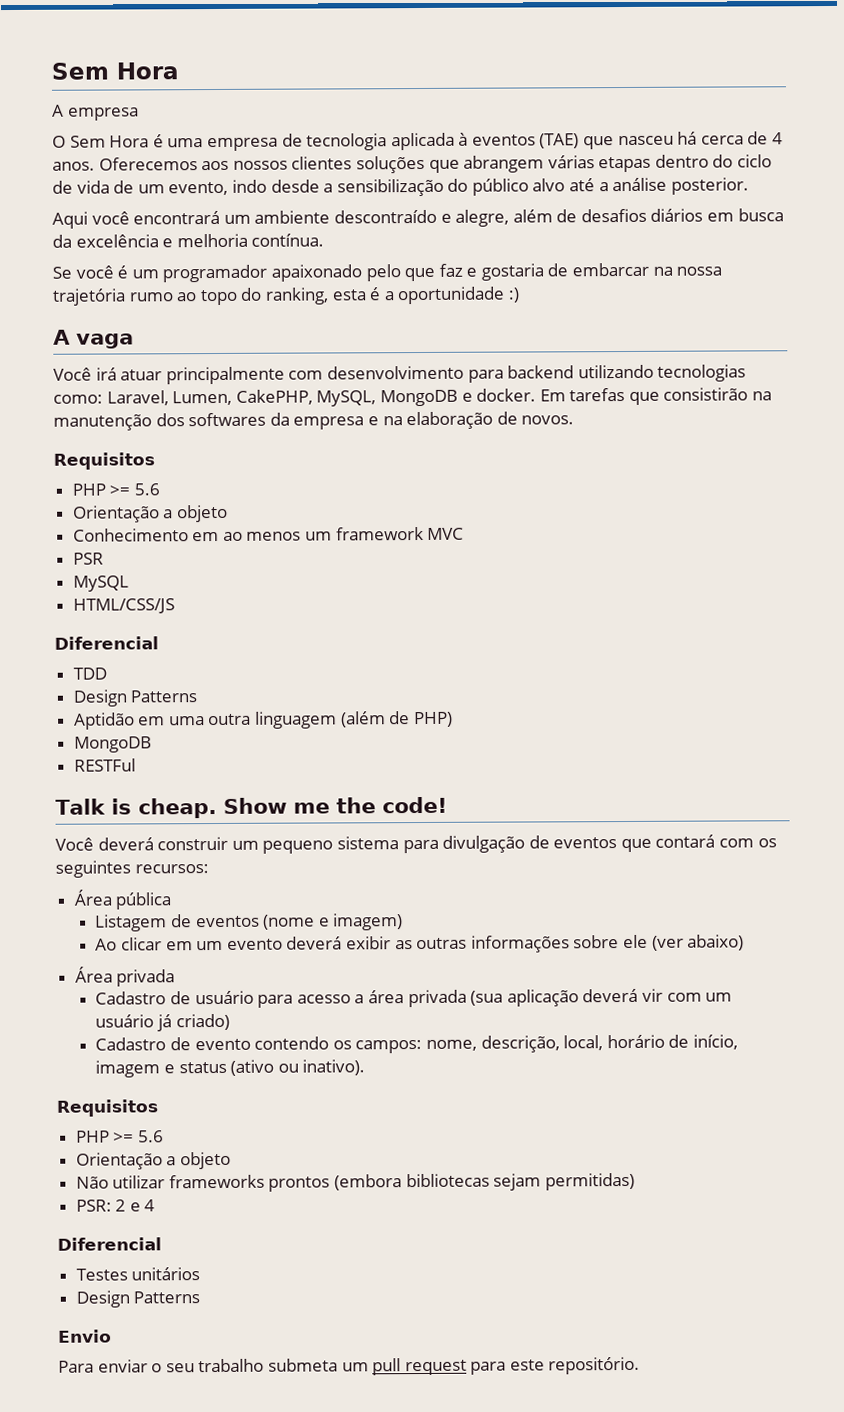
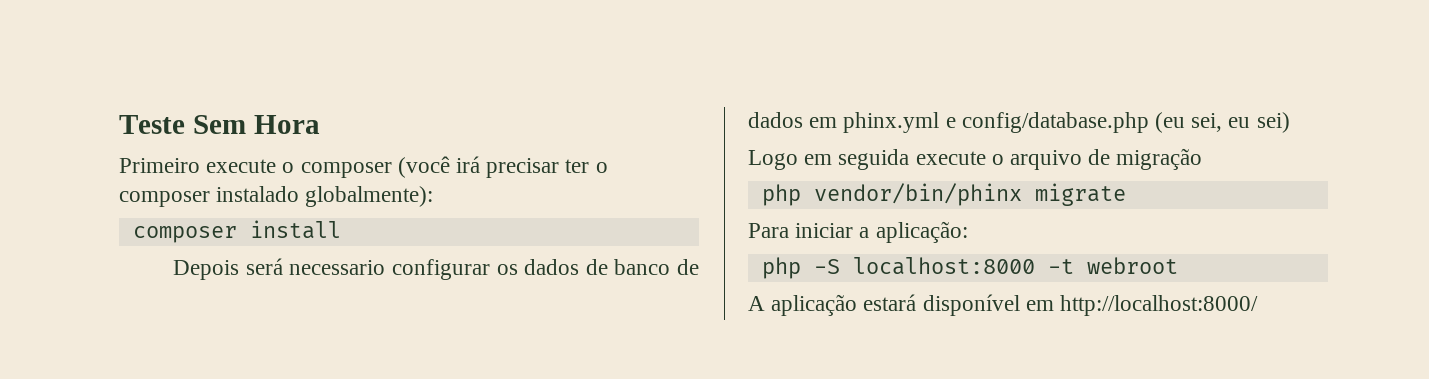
(51, 71) none -> [119,115,185,134] Teste
[52,104,139,121] [52,131,784,152] [52,154,773,174] [52,177,749,197] [52,208,784,229] [52,233,325,248] [52,262,723,283] [52,286,520,306] [53,329,134,349] [53,364,747,385] [53,387,773,407] [53,411,575,431] [53,452,155,470] [71,483,160,496] [72,504,228,523] [72,526,465,542] [72,552,104,565] [72,575,129,592] [72,598,175,614] [54,636,159,650] [72,667,107,680] [72,689,198,707] [73,711,453,730] [73,736,152,753] [73,758,136,772] [55,796,448,819] [55,834,777,854] [55,860,209,878] [73,889,172,910] [95,913,404,932] [95,934,745,953] [74,966,176,987] [95,988,733,1008] [95,1013,230,1032] [95,1034,738,1054] [95,1059,366,1078] [56,1099,159,1117] [75,1130,164,1143] [75,1151,231,1170] [75,1172,635,1192] [75,1199,156,1212] [57,1237,162,1251] [75,1267,201,1281] [75,1290,201,1308] [58,1329,112,1343] [58,1356,641,1376] A empresa // O Sem Hora é uma empresa de tecnologia aplicada à eventos (TAE) que nasceu há cerca de 4 anos. Oferecemos aos nossos clientes soluções que abrangem várias etapas dentro do ciclo de vida de um evento, indo desde a sensibilização do público alvo até a análise posterior. // Aqui você encontrará um ambiente descontraído e alegre, além de desafios diários em busca da excelência e melhoria contínua. // Se você é um programador apaixonado pelo que faz e gostaria de embarcar na nossa trajetória rumo ao topo do ranking, esta é a oportunidade :) // A vaga // Você irá atuar principalmente com desenvolvimento para backend utilizando tecnologias como: Laravel, Lumen, CakePHP, MySQL, MongoDB e docker. Em tarefas que consistirão na manutenção dos softwares da empresa e na elaboração de novos. // Requisitos // PHP >= 5.6 // Orientação a objeto // Conhecimento em ao menos um framework MVC // PSR // MySQL // HTML/CSS/JS // Diferencial // TDD // Design Patterns // Aptidão em uma outra linguagem (além de PHP) // MongoDB // RESTFul // Talk is cheap. Show me the code! // Você deverá construir um pequeno sistema para divulgação de eventos que contará com os seguintes recursos: // Área pública // Listagem de eventos (nome e imagem) // Ao clicar em um evento deverá exibir as outras informações sobre ele (ver abaixo) // Área privada // Cadastro de usuário para acesso a área privada (sua aplicação deverá vir com um usuário já criado) // Cadastro de evento contendo os campos: nome, descrição, local, horário de início, imagem e status (ativo ou inativo). // Requisitos // PHP >= 5.6 // Orientação a objeto // Não utilizar frameworks prontos (embora bibliotecas sejam permitidas) // PSR: 2 e 4 // Diferencial // Testes unitários // Design Patterns // Envio // Para enviar o seu trabalho submeta um pull request para este repositório. -> [119,156,608,178] [119,186,434,207] [132,220,341,243] [173,258,699,280] [748,112,1290,133] [748,148,1203,170] [761,183,1126,206] [748,221,968,243] [761,257,1178,279] [748,294,1259,316] Primeiro execute o composer (você irá precisar ter o composer instalado globalmente): // composer install // Depois será necessario configurar os dados de banco de dados em phinx.yml e config/database.php (eu sei, eu sei) // Logo em seguida execute o arquivo de migração // php vendor/bin/phinx migrate // Para iniciar a aplicação: // php -S localhost:8000 -t webroot // A aplicação estará disponível em http://localhost:8000/

